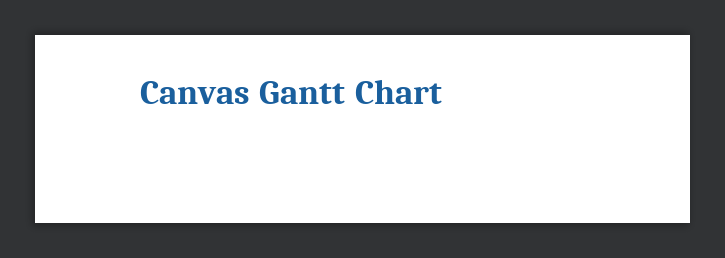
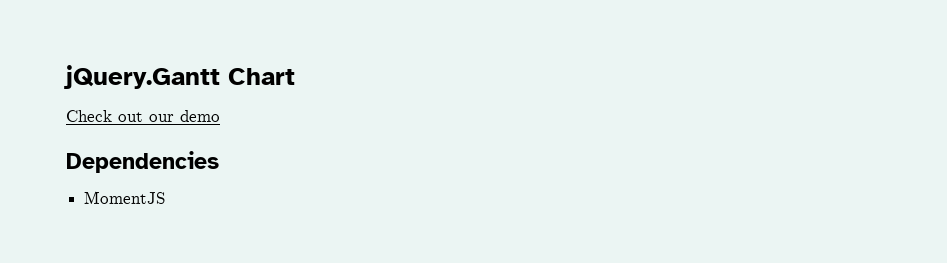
[140,81,346,104] Canvas Gantt -> [64,65,220,89] jQuery.Gantt
(442, 91) none -> [66,110,220,122] [66,151,219,173] [84,191,166,204] // Check out our demo // Dependencies // MomentJS

